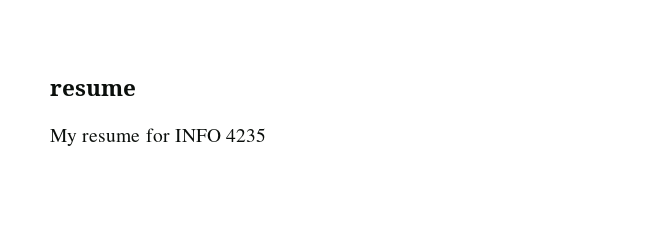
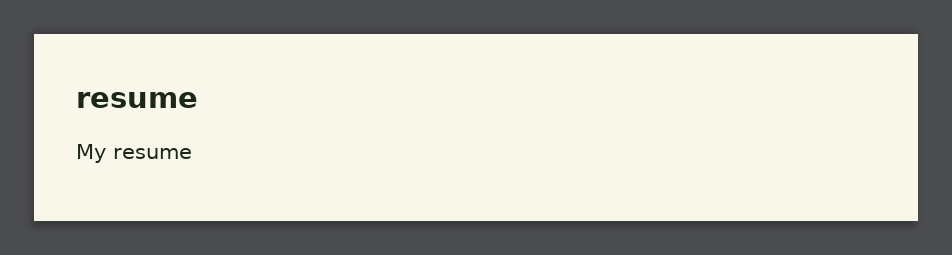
[145,128,267,142] for INFO 4235 -> (192, 153) none

